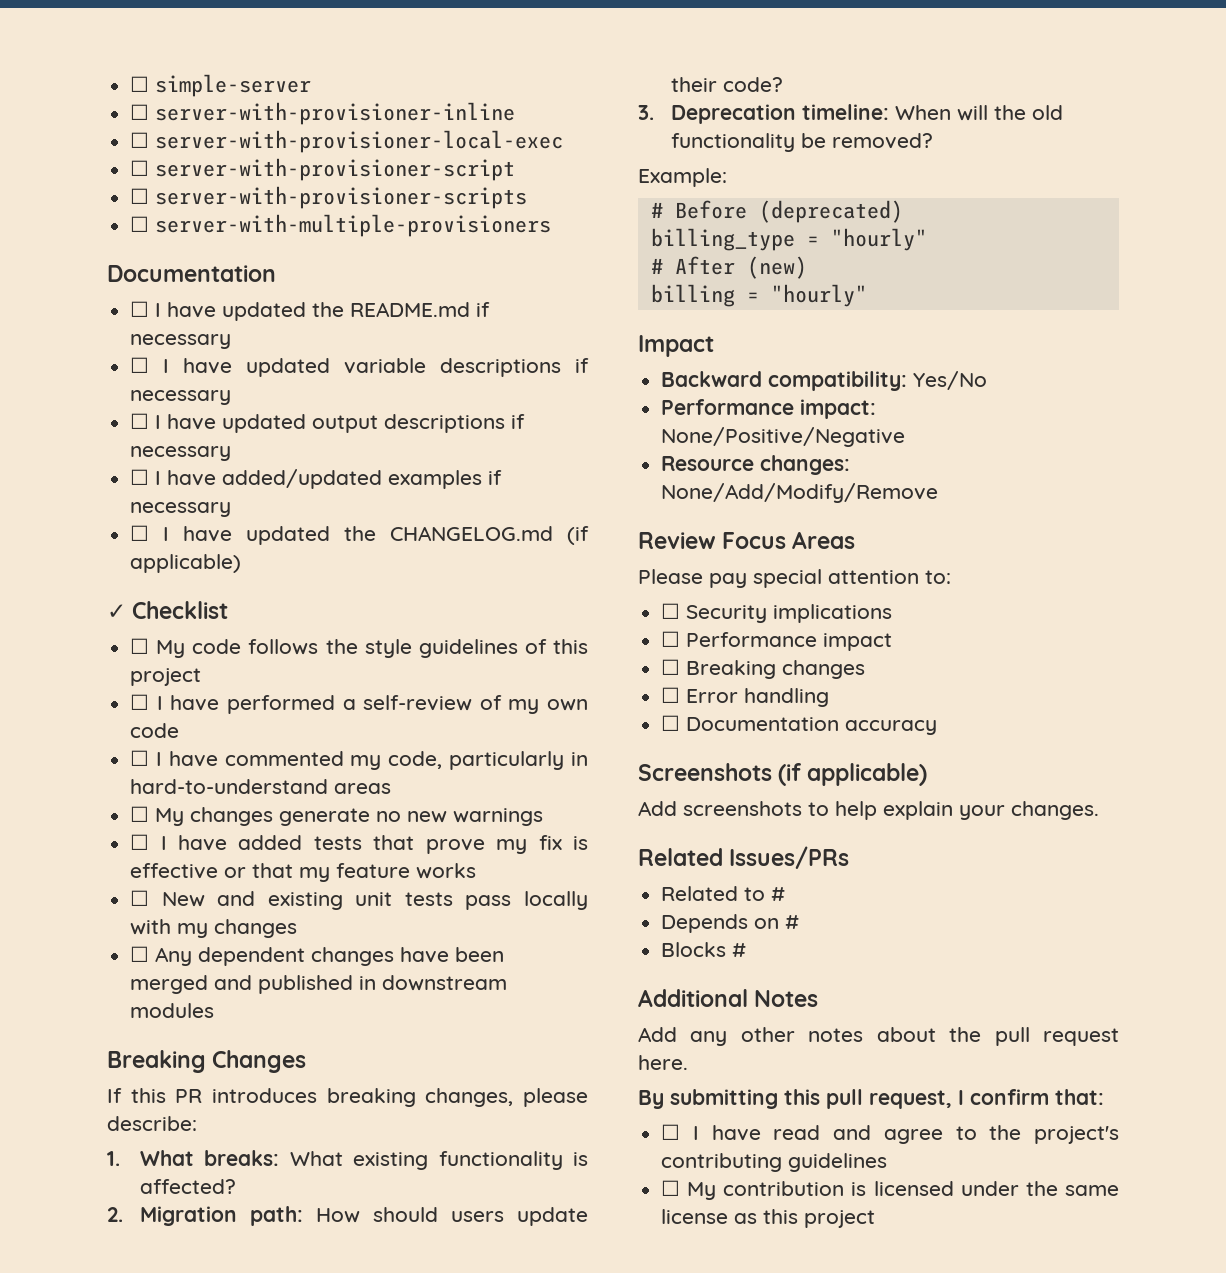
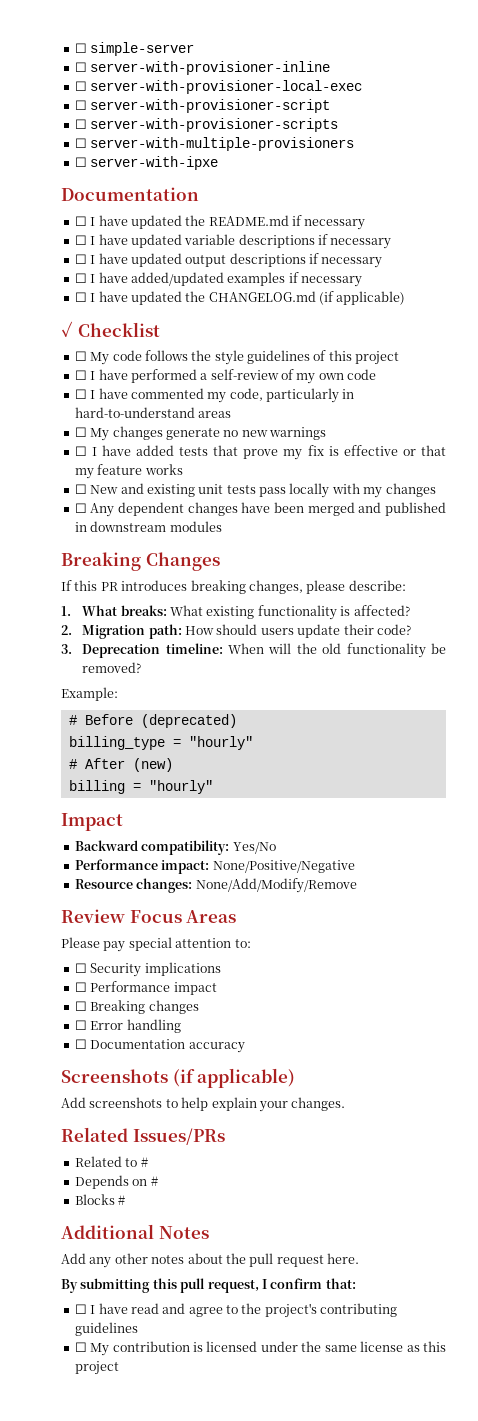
(552, 225) none -> [74,156,219,170] // ☐ server-with-ipxe

